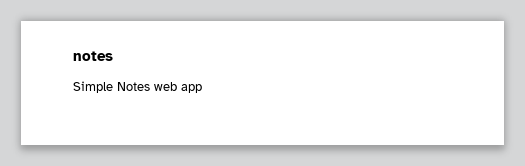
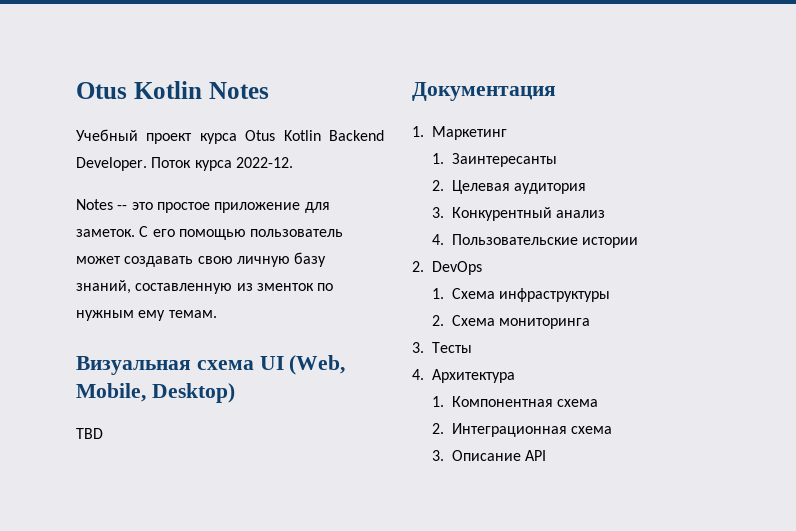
[73,51,113,61] [73,81,202,93] notes // Simple Notes web app -> [76,81,269,99] [76,129,384,144] [76,157,293,171] [76,199,330,213] [76,226,344,240] [76,252,327,267] [76,280,334,294] [76,310,217,321] [76,355,346,375] [76,383,235,403] [76,428,103,439] [412,82,556,101] [412,126,507,140] [431,153,557,167] [431,180,587,194] [431,207,606,221] [431,234,639,248] [412,261,482,275] [431,288,611,302] [431,315,591,329] [412,342,472,353] [412,369,515,383] [431,396,599,407] [431,423,613,437] [431,450,547,461] Otus Kotlin Notes // Учебный проект курса Otus Kotlin Backend Developer. Поток курса 2022-12. // Notes -- это простое приложение для заметок. С его помощью пользователь может создавать свою личную базу знаний, составленную из зменток по нужным ему темам. // Визуальная схема UI (Web, Mobile, Desktop) // TBD // Документация // 1. Маркетинг // 1. Заинтересанты // 2. Целевая аудитория // 3. Конкурентный анализ // 4. Пользовательские истории // 2. DevOps // 1. Схема инфраструктуры // 2. Схема мониторинга // 3. Тесты // 4. Архитектура // 1. Компонентная схема // 2. Интеграционная схема // 3. Описание API

